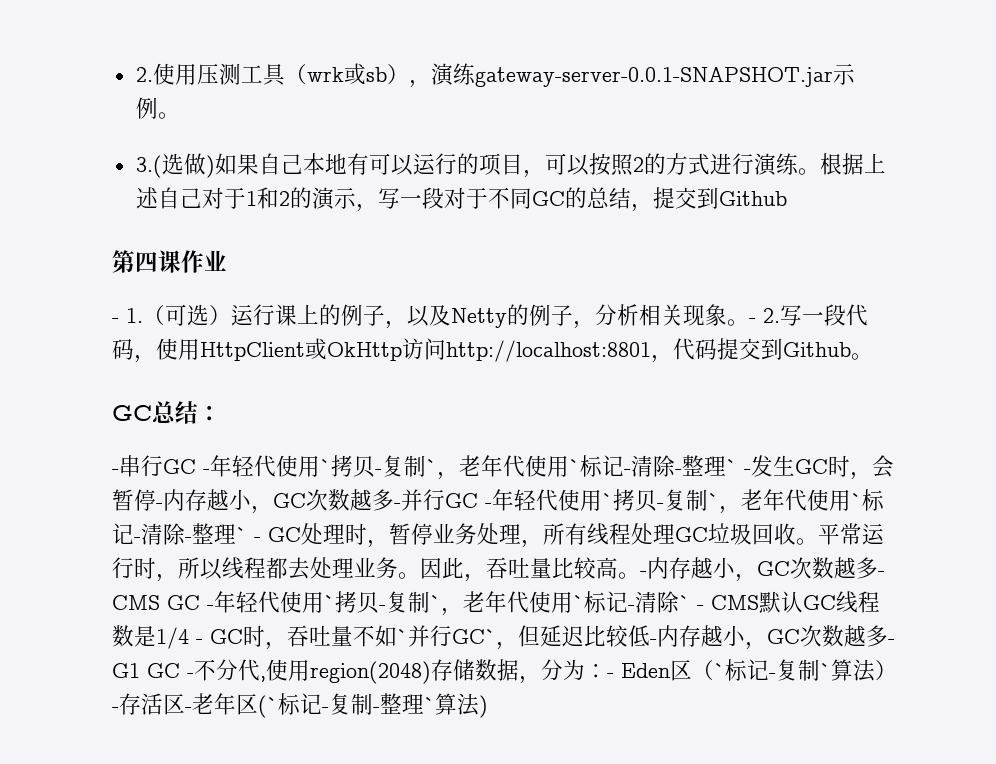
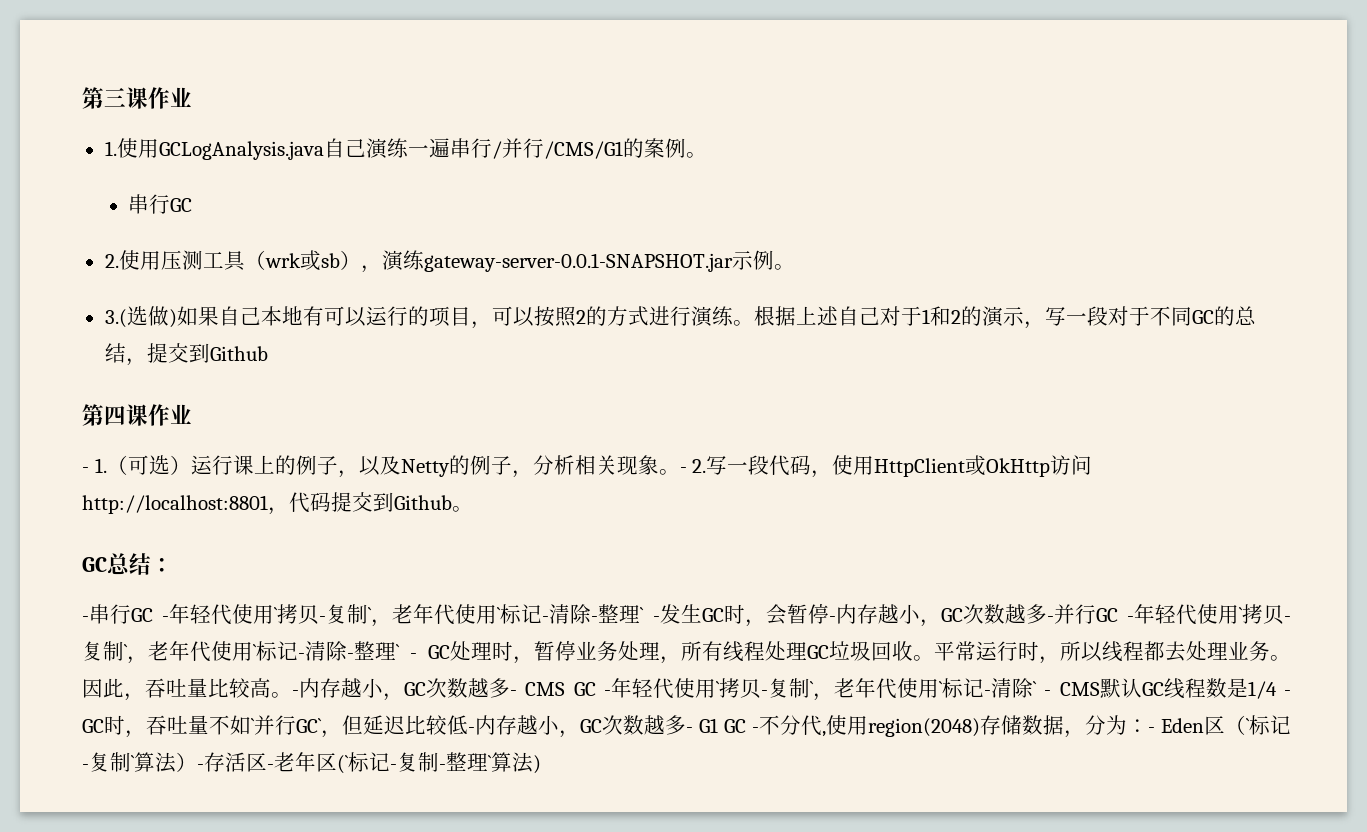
(135, 74) none -> [82,87,192,109] [104,138,707,160] [128,194,193,214] 第三课作业 // 1.使用GCLogAnalysis.java自己演练一遍串行/并行/CMS/G1的案例。 // 串行GC //

